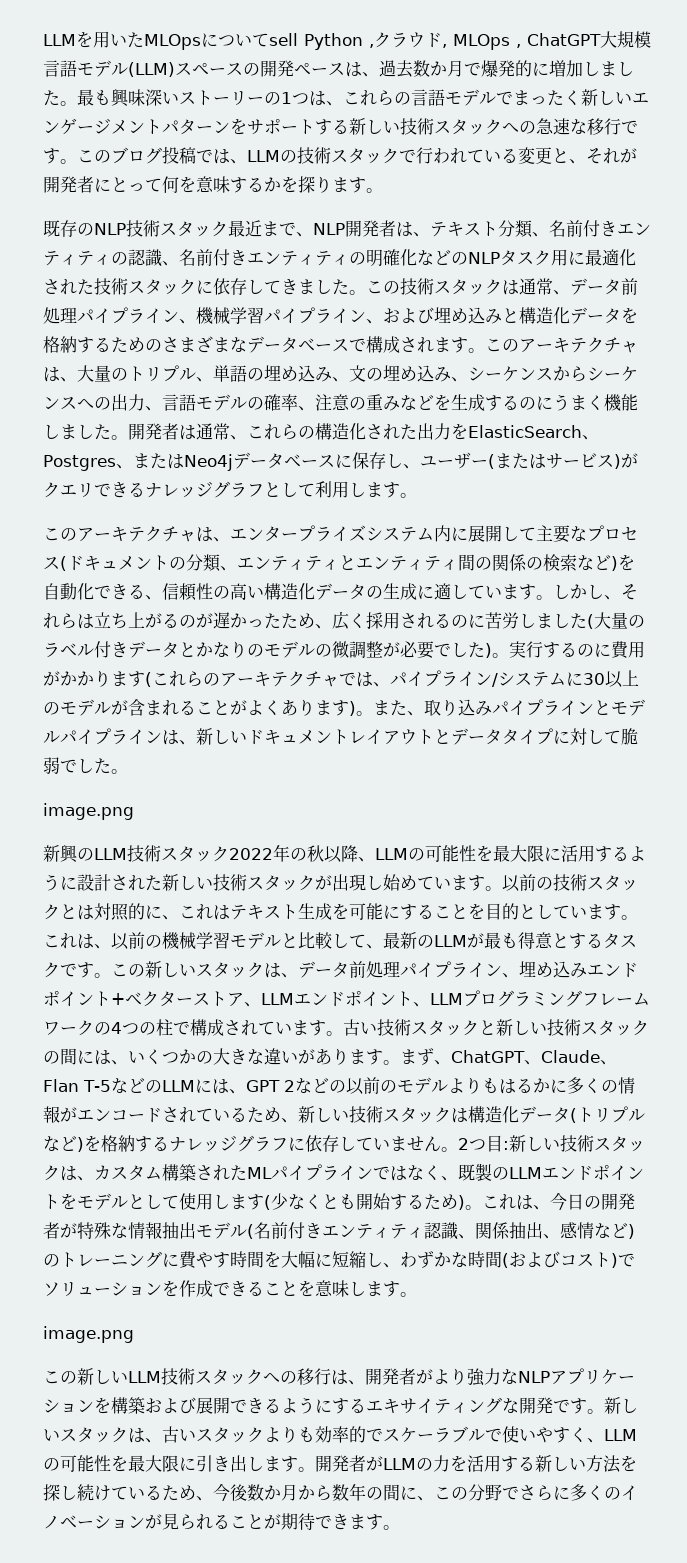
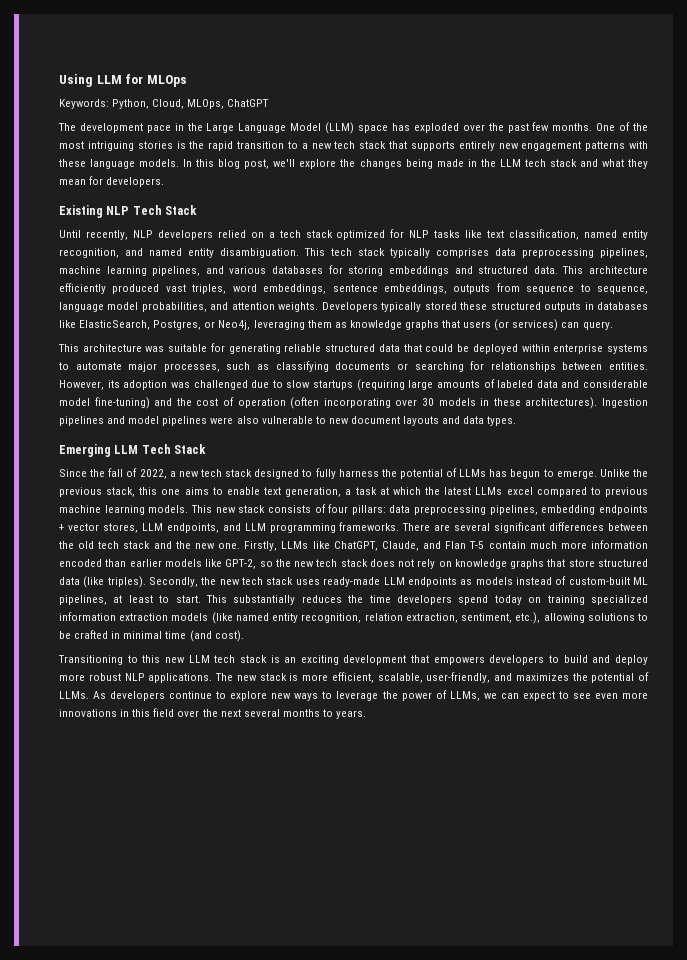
[43,31,651,50] [43,60,634,78] [43,89,649,107] [43,118,638,135] [43,146,637,164] [43,176,383,193] [43,220,651,238] [43,249,636,267] [43,278,638,295] [43,307,638,325] [43,336,638,353] [43,365,638,382] [43,394,638,411] [43,423,599,440] [43,452,638,471] [43,481,417,498] [43,525,638,543] [43,554,635,572] [43,583,638,601] [43,611,645,630] [43,641,645,659] [43,670,639,688] [43,699,645,716] [43,728,638,745] [43,757,128,774] [43,803,134,820] [43,844,646,863] [43,874,638,892] [43,903,638,921] [43,932,637,950] [43,961,638,978] [43,990,650,1007] [43,1019,649,1036] [43,1048,617,1065] [43,1077,635,1095] [43,1106,645,1123] [43,1135,645,1152] [43,1163,644,1181] [43,1192,635,1211] [43,1222,635,1240] [43,1251,635,1269] [43,1280,417,1297] [43,1326,134,1343] [43,1368,635,1386] [43,1397,638,1414] [43,1426,637,1443] [43,1455,637,1473] [43,1483,638,1502] [43,1513,400,1530] LLMを用いたMLOpsについてsell Python ,クラウド, MLOps , ChatGPT大規模言語モデル(LLM)スペースの開発ペースは、過去数か月で爆発的に増加しました。最も興味深いストーリーの1つは、これらの言語モデルでまったく新しいエンゲージメントパターンをサポートする新しい技術スタックへの急速な移行です。このブログ投稿では、LLMの技術スタックで行われている変更と、それが開発者にとって何を意味するかを探ります。 // 既存のNLP技術スタック最近まで、NLP開発者は、テキスト分類、名前付きエンティティの認識、名前付きエンティティの明確化などのNLPタスク用に最適化された技術スタックに依存してきました。この技術スタックは通常、データ前処理パイプライン、機械学習パイプライン、および埋め込みと構造化データを格納するためのさまざまなデータベースで構成されます。このアーキテクチャは、大量のトリプル、単語の埋め込み、文の埋め込み、シーケンスからシーケンスへの出力、言語モデルの確率、注意の重みなどを生成するのにうまく機能しました。開発者は通常、これらの構造化された出力をElasticSearch、Postgres、またはNeo4jデータベースに保存し、ユーザー(またはサービス)がクエリできるナレッジグラフとして利用します。 // このアーキテクチャは、エンタープライズシステム内に展開して主要なプロセス(ドキュメントの分類、エンティティとエンティティ間の関係の検索など)を自動化できる、信頼性の高い構造化データの生成に適しています。しかし、それらは立ち上がるのが遅かったため、広く採用されるのに苦労しました(大量のラベル付きデータとかなりのモデルの微調整が必要でした)。実行するのに費用がかかります(これらのアーキテクチャでは、パイプライン/システムに30以上のモデルが含まれることがよくあります)。また、取り込みパイプラインとモデルパイプラインは、新しいドキュメントレイアウトとデータタイプに対して脆弱でした。 // image.png // 新興のLLM技術スタック2022年の秋以降、LLMの可能性を最大限に活用するように設計された新しい技術スタックが出現し始めています。以前の技術スタックとは対照的に、これはテキスト生成を可能にすることを目的としています。これは、以前の機械学習モデルと比較して、最新のLLMが最も得意とするタスクです。この新しいスタックは、データ前処理パイプライン、埋め込みエンドポイント+ベクターストア、LLMエンドポイント、LLMプログラミングフレームワークの4つの柱で構成されています。古い技術スタックと新しい技術スタックの間には、いくつかの大きな違いがあります。まず、ChatGPT、Claude、Flan T-5などのLLMには、GPT 2などの以前のモデルよりもはるかに多くの情報がエンコードされているため、新しい技術スタックは構造化データ(トリプルなど)を格納するナレッジグラフに依存していません。2つ目:新しい技術スタックは、カスタム構築されたMLパイプラインではなく、既製のLLMエンドポイントをモデルとして使用します(少なくとも開始するため)。これは、今日の開発者が特殊な情報抽出モデル(名前付きエンティティ認識、関係抽出、感情など)のトレーニングに費やす時間を大幅に短縮し、わずかな時間(およびコスト)でソリューションを作成できることを意味します。 // image.png // この新しいLLM技術スタックへの移行は、開発者がより強力なNLPアプリケーションを構築および展開できるようにするエキサイティングな開発です。新しいスタックは、古いスタックよりも効率的でスケーラブルで使いやすく、LLMの可能性を最大限に引き出します。開発者がLLMの力を活用する新しい方法を探し続けているため、今後数か月から数年の間に、この分野でさらに多くのイノベーションが見られることが期待できます。 -> [59,74,187,87] [59,99,270,109] [58,122,649,134] [59,141,648,151] [59,159,648,169] [59,176,165,187] [59,205,198,218] [59,229,648,240] [59,248,648,258] [59,265,649,276] [59,283,648,294] [59,302,648,312] [59,319,613,331] [58,343,649,354] [59,361,649,372] [59,379,648,391] [59,397,649,409] [59,416,517,426] [59,444,207,457] [59,468,648,479] [59,487,648,497] [59,504,649,515] [59,522,649,533] [59,540,648,551] [59,559,648,569] [59,576,649,588] [59,595,648,605] [59,612,648,624] [59,630,244,642] [58,655,648,665] [59,672,649,683] [59,690,648,701] [59,708,367,719] Using LLM for MLOps // Keywords: Python, Cloud, MLOps, ChatGPT // The development pace in the Large Language Model (LLM) space has exploded over the past few months. One of the most intriguing stories is the rapid transition to a new tech stack that supports entirely new engagement patterns with these language models. In this blog post, we'll explore the changes being made in the LLM tech stack and what they mean for developers. // Existing NLP Tech Stack // Until recently, NLP developers relied on a tech stack optimized for NLP tasks like text classification, named entity recognition, and named entity disambiguation. This tech stack typically comprises data preprocessing pipelines, machine learning pipelines, and various databases for storing embeddings and structured data. This architecture efficiently produced vast triples, word embeddings, sentence embeddings, outputs from sequence to sequence, language model probabilities, and attention weights. Developers typically stored these structured outputs in databases like ElasticSearch, Postgres, or Neo4j, leveraging them as knowledge graphs that users (or services) can query. // This architecture was suitable for generating reliable structured data that could be deployed within enterprise systems to automate major processes, such as classifying documents or searching for relationships between entities. However, its adoption was challenged due to slow startups (requiring large amounts of labeled data and considerable model fine-tuning) and the cost of operation (often incorporating over 30 models in these architectures). Ingestion pipelines and model pipelines were also vulnerable to new document layouts and data types. // Emerging LLM Tech Stack // Since the fall of 2022, a new tech stack designed to fully harness the potential of LLMs has begun to emerge. Unlike the previous stack, this one aims to enable text generation, a task at which the latest LLMs excel compared to previous machine learning models. This new stack consists of four pillars: data preprocessing pipelines, embedding endpoints + vector stores, LLM endpoints, and LLM programming frameworks. There are several significant differences between the old tech stack and the new one. Firstly, LLMs like ChatGPT, Claude, and Flan T-5 contain much more information encoded than earlier models like GPT-2, so the new tech stack does not rely on knowledge graphs that store structured data (like triples). Secondly, the new tech stack uses ready-made LLM endpoints as models instead of custom-built ML pipelines, at least to start. This substantially reduces the time developers spend today on training specialized information extraction models (like named entity recognition, relation extraction, sentiment, etc.), allowing solutions to be crafted in minimal time (and cost). // Transitioning to this new LLM tech stack is an exciting development that empowers developers to build and deploy more robust NLP applications. The new stack is more efficient, scalable, user-friendly, and maximizes the potential of LLMs. As developers continue to explore new ways to leverage the power of LLMs, we can expect to see even more innovations in this field over the next several months to years.

